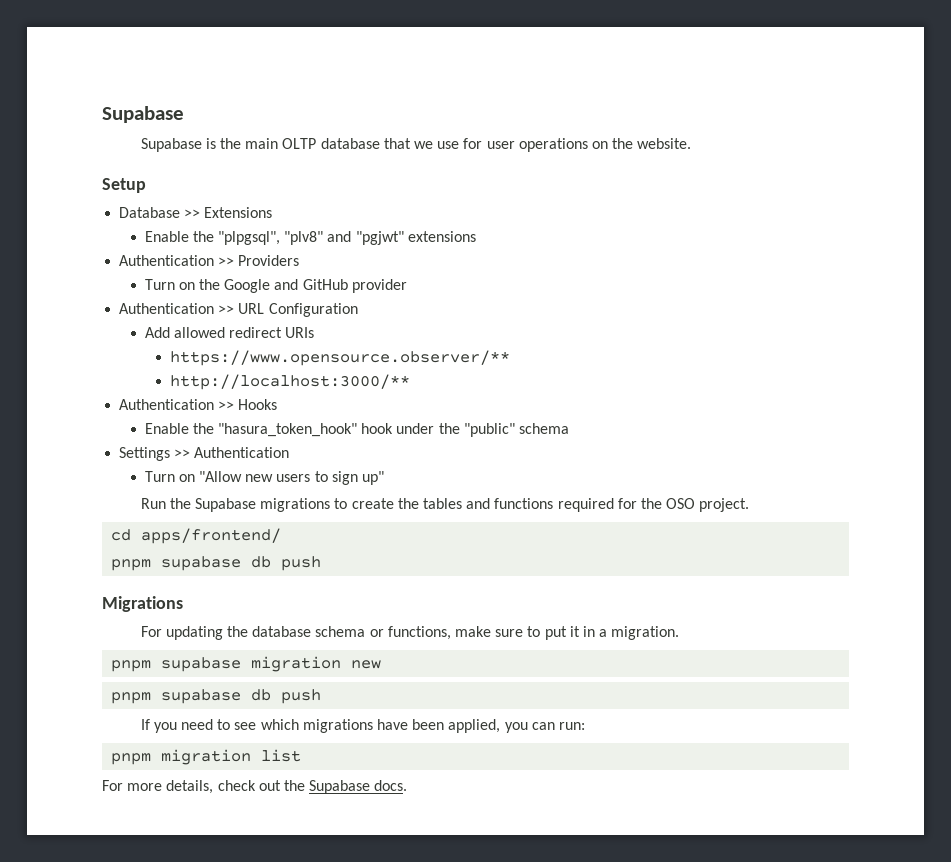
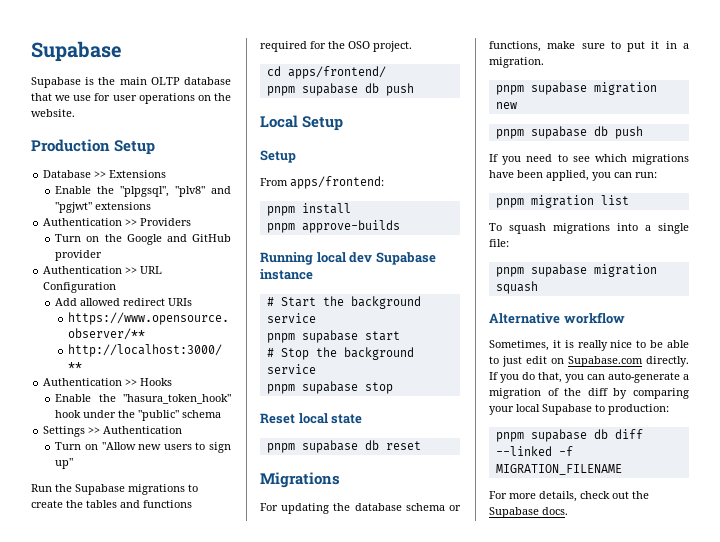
(692, 143) none -> [31,139,110,152] Production
(322, 563) none -> [260,115,344,131] [260,150,296,163] [260,176,384,189] [266,203,351,216] [266,220,400,233] [260,252,436,265] [260,269,313,280] [266,296,421,309] [266,313,316,323] [266,330,400,343] [266,347,414,360] [266,364,316,374] [266,381,393,394] [260,413,363,424] [266,440,421,453] // Local Setup // Setup // From apps/frontend: // pnpm install // pnpm approve-builds // Running local dev Supabase instance // # Start the background service // pnpm supabase start // # Stop the background service // pnpm supabase stop // Reset local state // pnpm supabase db reset
(302, 755) none -> [489,223,689,234] [489,239,509,247] [495,264,657,277] [495,281,538,294] [489,312,625,324] [489,340,689,351] [489,356,689,367] [489,372,689,383] [489,388,689,399] [489,404,669,415] [495,429,643,442] [495,446,573,456] [495,464,622,475] // To squash migrations into a single file: // pnpm supabase migration squash // Alternative workflow // Sometimes, it is really nice to be able to just edit on Supabase.com directly. If you do that, you can auto-generate a migration of the diff by comparing your local Supabase to production: // pnpm supabase db diff --linked -f MIGRATION_FILENAME

